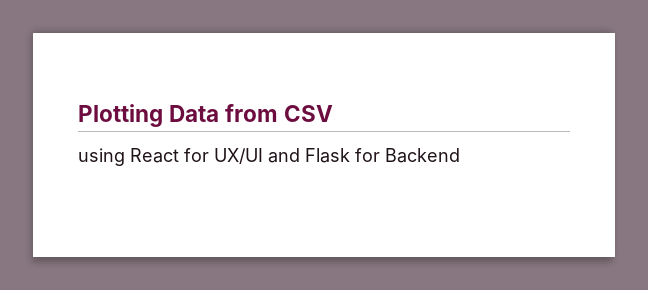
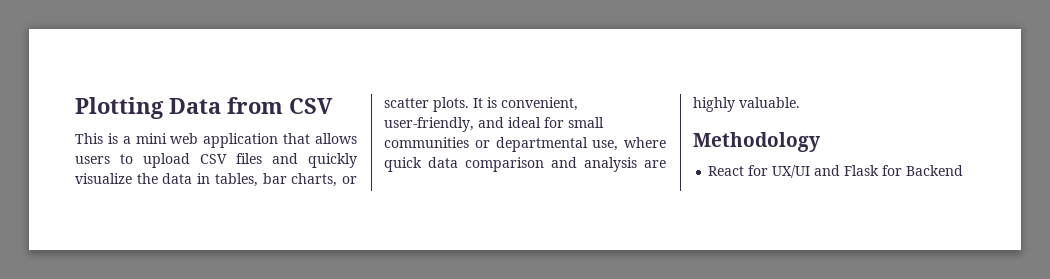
[78,148,125,166] using -> [75,133,357,148] [75,153,357,168] [75,173,358,187] [384,97,578,112] [384,117,604,132] [384,137,666,152] [384,157,666,172] [693,97,800,112] [693,132,820,152] This is a mini web application that allows users to upload CSV files and quickly visualize the data in tables, bar charts, or scatter plots. It is convenient, user-friendly, and ideal for small communities or departmental use, where quick data comparison and analysis are highly valuable. // Methodology //

